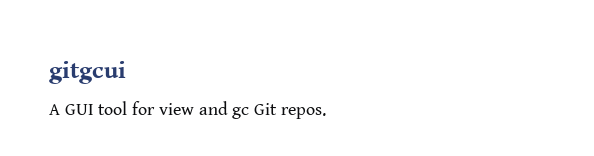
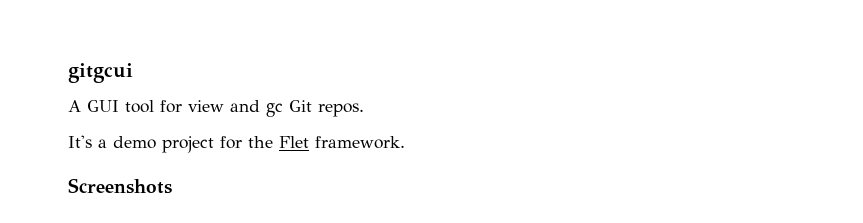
(326, 113) none -> [68,135,405,153] [68,178,172,194] // It's a demo project for the Flet framework. // Screenshots

